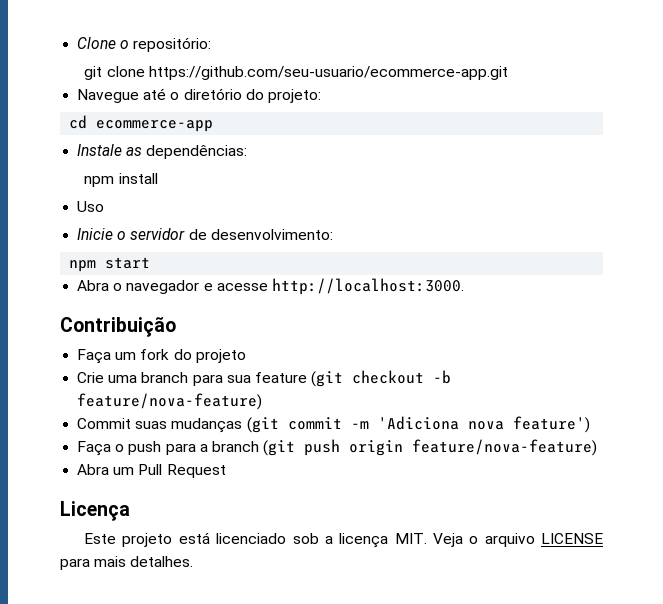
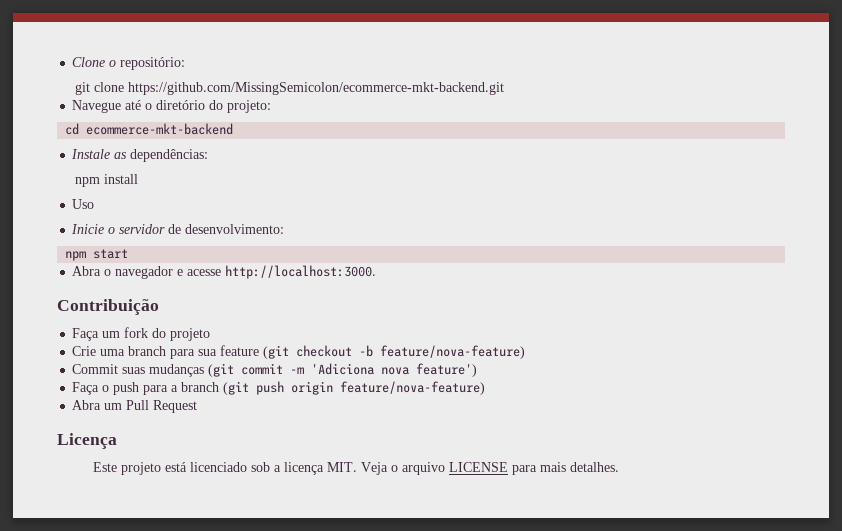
[148,66,508,80] https://github.com/seu-usuario/ecommerce-app.git -> [127,82,504,95] https://github.com/MissingSemicolon/ecommerce-mkt-backend.git
[96,120,214,132] ecommerce-app -> [86,123,234,135] ecommerce-mkt-backend

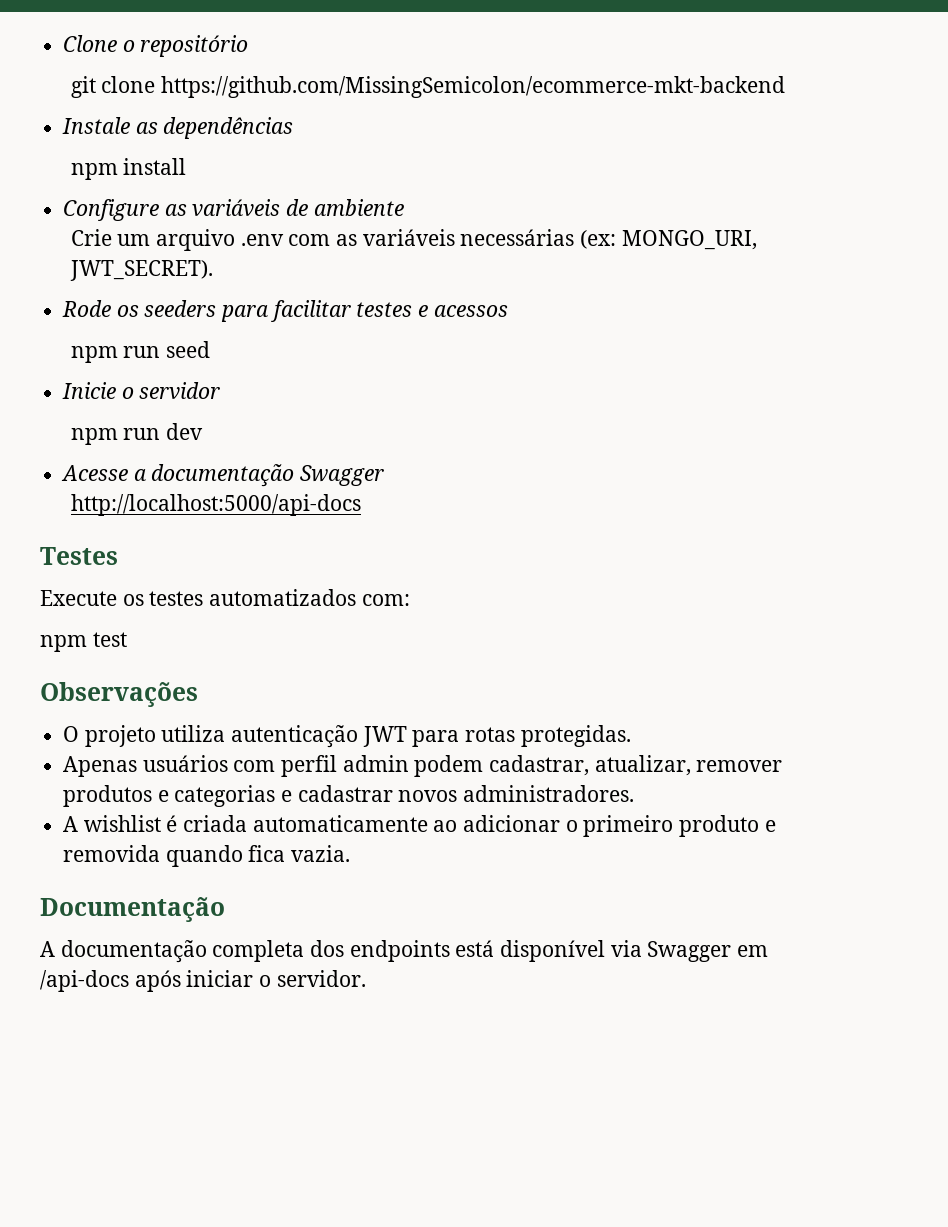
[120,57,186,70] repositório: -> [140,35,249,57] repositório
[127,82,504,95] [72,100,272,113] [65,123,234,135] https://github.com/MissingSemicolon/ecommerce-mkt-backend.git // Navegue até o diretório do projeto: // cd ecommerce-mkt-backend -> [160,76,785,98] https://github.com/MissingSemicolon/ecommerce-mkt-backend
[130,149,209,162] dependências: -> [163,117,294,139] dependências
[72,199,95,209] Uso -> [63,199,404,221] [70,229,757,251] [69,260,213,281] [62,300,508,322] [70,341,210,363] Configure as variáveis de ambiente // Crie um arquivo .env com as variáveis necessárias (ex: MONGO_URI, JWT_SECRET). // Rode os seeders para facilitar testes e acessos // npm run seed
[168,224,285,234] [65,249,129,261] [72,265,377,279] [57,299,159,315] [72,327,211,341] [72,345,526,359] [72,363,478,377] [72,381,486,395] [72,400,198,413] [57,433,117,449] [93,462,620,475] de desenvolvimento: // npm start // Abra o navegador e acesse http://localhost:3000. // Contribuição // Faça um fork do projeto // Crie uma branch para sua feature (git checkout -b feature/nova-feature) // Commit suas mudanças (git commit -m 'Adiciona nova feature') // Faça o push para a branch (git push origin feature/nova-feature) // Abra um Pull Request // Licença // Este projeto está licenciado sob a licença MIT. Veja o arquivo LICENSE para mais detalhes. -> [70,423,203,445] [61,464,385,487] [70,494,361,516] [40,547,118,565] [40,589,410,606] [40,632,127,652] [40,682,198,707] [63,725,631,748] [63,755,783,777] [63,785,635,807] [63,815,776,837] [63,845,351,867] [40,897,225,922] [40,940,769,963] [40,970,366,992] // npm run dev // Acesse a documentação Swagger // http://localhost:5000/api-docs // Testes // Execute os testes automatizados com: // npm test // Observações // O projeto utiliza autenticação JWT para rotas protegidas. // Apenas usuários com perfil admin podem cadastrar, atualizar, remover produtos e categorias e cadastrar novos administradores. // A wishlist é criada automaticamente ao adicionar o primeiro produto e removida quando fica vazia. // Documentação // A documentação completa dos endpoints está disponível via Swagger em /api-docs após iniciar o servidor.

